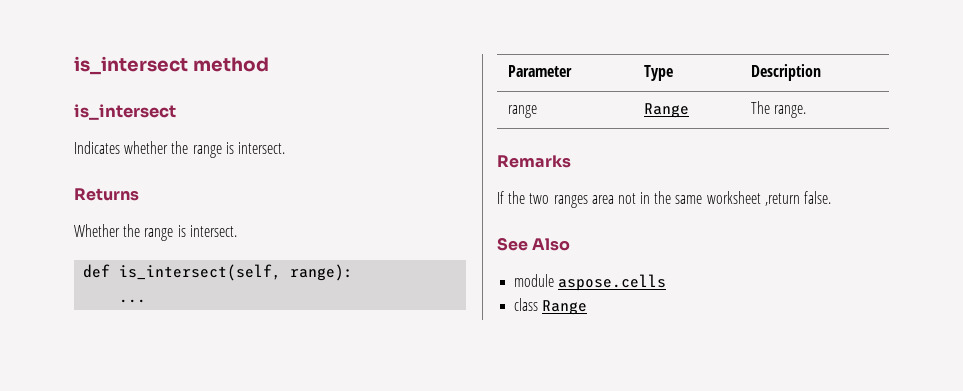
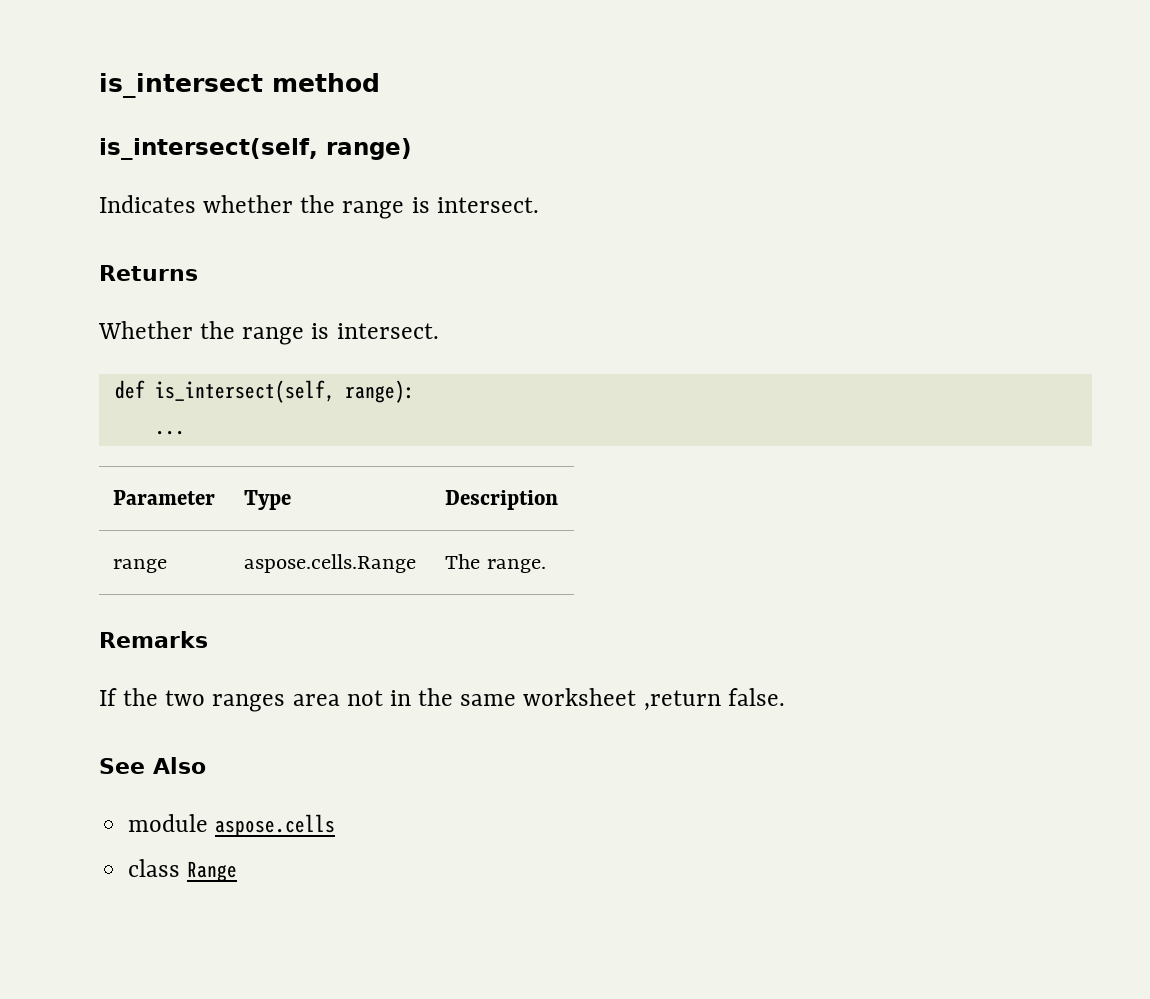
[74,104,176,120] is_intersect -> [99,138,412,160] is_intersect(self, range)
[643,103,689,118] Range -> [244,554,417,573] aspose.cells.Range

